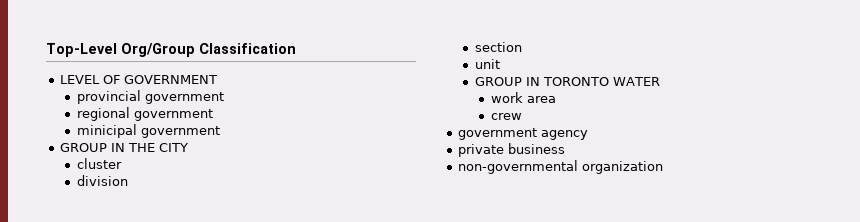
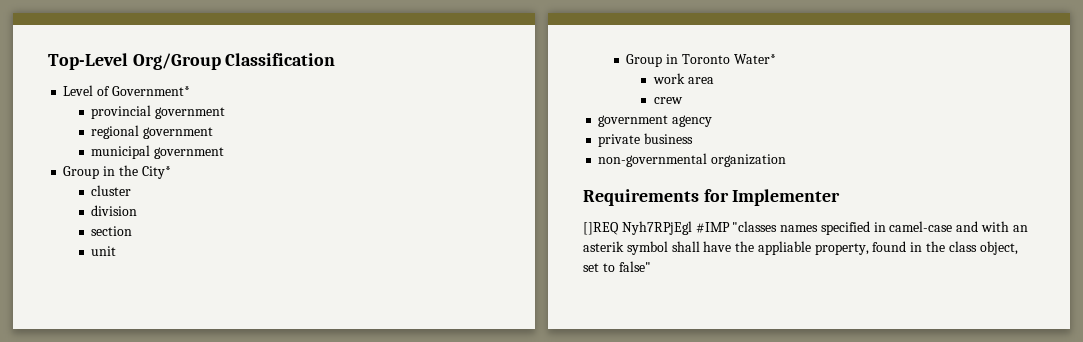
[60,75,218,84] LEVEL OF GOVERNMENT -> [63,85,190,96] Level of Government*
[76,124,220,138] [60,143,189,152] minicipal government // GROUP IN THE CITY -> [91,145,224,159] [63,165,171,179] municipal government // Group in the City*
[474,77,660,86] GROUP IN TORONTO WATER -> [626,54,776,67] Group in Toronto Water*
(664, 167) none -> [583,189,841,206] [583,221,1028,235] [583,241,1018,255] [583,261,651,272] // Requirements for Implementer // []REQ Nyh7RPjEgl #IMP "classes names specified in camel-case and with an asterik symbol shall have the appliable property, found in the class object, set to false"

